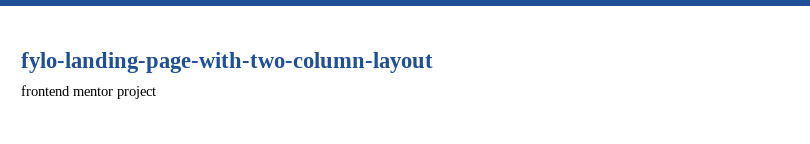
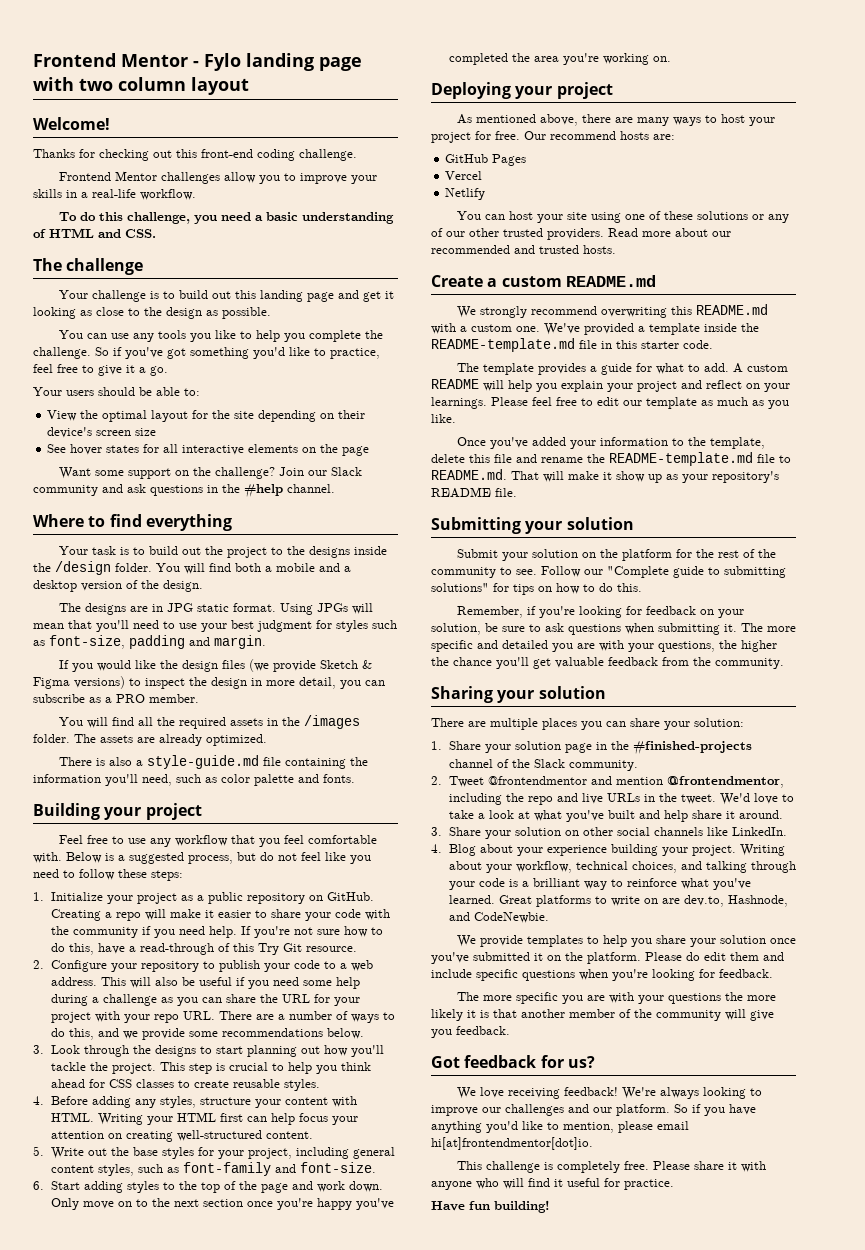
[21,52,433,73] [21,85,156,99] fylo-landing-page-with-two-column-layout // frontend mentor project -> [33,53,362,71] [33,77,249,95] [33,117,110,130] [33,149,357,161] [58,171,377,184] [33,189,196,200] [58,212,394,224] [33,228,156,238] [33,258,144,275] [58,290,394,302] [33,307,271,319] [58,330,383,342] [33,347,380,359] [33,364,168,376] [33,387,200,396] [47,410,366,422] [47,427,157,438] [47,444,370,456] [58,467,362,479] [33,484,335,498] [33,514,232,531] [58,546,387,558] [33,561,351,575] [33,580,203,592] [58,603,373,615] [33,620,397,632] [33,635,266,649] [58,659,372,672] [33,676,385,689] [33,694,199,703] [58,715,360,729] [33,734,267,746] [58,755,368,769] [33,774,355,786] [33,803,202,820] [58,835,377,847] [33,852,371,864] [33,869,183,881] [33,892,374,904] [50,909,390,921] [50,926,383,938] [50,943,357,955] [33,960,373,972] [50,977,360,989] [50,994,360,1006] [50,1011,395,1023] [50,1028,364,1040] [33,1045,384,1057] [50,1062,371,1074] [50,1079,320,1091] [33,1096,357,1108] [50,1112,358,1125] [50,1130,313,1142] [33,1146,395,1159] [50,1162,376,1176] [33,1181,383,1193] [50,1198,394,1210] [448,53,671,65] [431,82,613,99] [456,114,775,126] [431,131,675,143] [445,154,527,166] [445,171,483,180] [445,188,486,200] [456,211,789,223] [431,228,731,240] [431,245,616,254] [431,275,656,287] [456,304,768,318] [431,323,759,335] [431,338,713,352] [456,363,788,375] [431,379,790,392] [431,397,789,409] [431,414,456,423] [456,437,765,449] [431,452,791,466] [431,469,779,483] [431,487,517,498] [431,517,634,534] [456,549,776,561] [431,566,786,578] [431,583,642,595] [456,606,744,618] [431,623,796,635] [431,640,777,652] [431,657,784,669] [431,686,606,703] [431,718,744,730] [431,741,752,755] [448,759,638,771] [431,776,784,788] [448,793,794,805] [448,810,783,822] [431,827,787,839] [431,844,785,856] [448,861,796,873] [448,878,751,890] [448,895,788,907] [448,912,549,923] [456,935,796,947] [431,952,784,964] [431,969,773,981] [456,992,776,1004] [431,1009,774,1021] [431,1026,510,1038] [431,1055,595,1068] [456,1087,762,1099] [431,1104,756,1116] [431,1121,689,1133] [431,1137,593,1150] [456,1161,766,1173] [431,1178,674,1190] [431,1200,550,1213] Frontend Mentor - Fylo landing page with two column layout // Welcome! // Thanks for checking out this front-end coding challenge. // Frontend Mentor challenges allow you to improve your skills in a real-life workflow. // To do this challenge, you need a basic understanding of HTML and CSS. // The challenge // Your challenge is to build out this landing page and get it looking as close to the design as possible. // You can use any tools you like to help you complete the challenge. So if you've got something you'd like to practice, feel free to give it a go. // Your users should be able to: // View the optimal layout for the site depending on their device's screen size // See hover states for all interactive elements on the page // Want some support on the challenge? Join our Slack community and ask questions in the #help channel. // Where to find everything // Your task is to build out the project to the designs inside the /design folder. You will find both a mobile and a desktop version of the design. // The designs are in JPG static format. Using JPGs will mean that you'll need to use your best judgment for styles such as font-size, padding and margin. // If you would like the design files (we provide Sketch & Figma versions) to inspect the design in more detail, you can subscribe as a PRO member. // You will find all the required assets in the /images folder. The assets are already optimized. // There is also a style-guide.md file containing the information you'll need, such as color palette and fonts. // Building your project // Feel free to use any workflow that you feel comfortable with. Below is a suggested process, but do not feel like you need to follow these steps: // 1. Initialize your project as a public repository on GitHub. Creating a repo will make it easier to share your code with the community if you need help. If you're not sure how to do this, have a read-through of this Try Git resource. // 2. Configure your repository to publish your code to a web address. This will also be useful if you need some help during a challenge as you can share the URL for your project with your repo URL. There are a number of ways to do this, and we provide some recommendations below. // 3. Look through the designs to start planning out how you'll tackle the project. This step is crucial to help you think ahead for CSS classes to create reusable styles. // 4. Before adding any styles, structure your content with HTML. Writing your HTML first can help focus your attention on creating well-structured content. // 5. Write out the base styles for your project, including general content styles, such as font-family and font-size. // 6. Start adding styles to the top of the page and work down. Only move on to the next section once you're happy you've completed the area you're working on. // Deploying your project // As mentioned above, there are many ways to host your project for free. Our recommend hosts are: // GitHub Pages // Vercel // Netlify // You can host your site using one of these solutions or any of our other trusted providers. Read more about our recommended and trusted hosts. // Create a custom README.md // We strongly recommend overwriting this README.md with a custom one. We've provided a template inside the README-template.md file in this starter code. // The template provides a guide for what to add. A custom README will help you explain your project and reflect on your learnings. Please feel free to edit our template as much as you like. // Once you've added your information to the template, delete this file and rename the README-template.md file to README.md. That will make it show up as your repository's README file. // Submitting your solution // Submit your solution on the platform for the rest of the community to see. Follow our "Complete guide to submitting solutions" for tips on how to do this. // Remember, if you're looking for feedback on your solution, be sure to ask questions when submitting it. The more specific and detailed you are with your questions, the higher the chance you'll get valuable feedback from the community. // Sharing your solution // There are multiple places you can share your solution: // 1. Share your solution page in the #finished-projects channel of the Slack community. // 2. Tweet @frontendmentor and mention @frontendmentor, including the repo and live URLs in the tweet. We'd love to take a look at what you've built and help share it around. // 3. Share your solution on other social channels like LinkedIn. // 4. Blog about your experience building your project. Writing about your workflow, technical choices, and talking through your code is a brilliant way to reinforce what you've learned. Great platforms to write on are dev.to, Hashnode, and CodeNewbie. // We provide templates to help you share your solution once you've submitted it on the platform. Please do edit them and include specific questions when you're looking for feedback. // The more specific you are with your questions the more likely it is that another member of the community will give you feedback. // Got feedback for us? // We love receiving feedback! We're always looking to improve our challenges and our platform. So if you have anything you'd like to mention, please email hi[at]frontendmentor[dot]io. // This challenge is completely free. Please share it with anyone who will find it useful for practice. // Have fun building!

